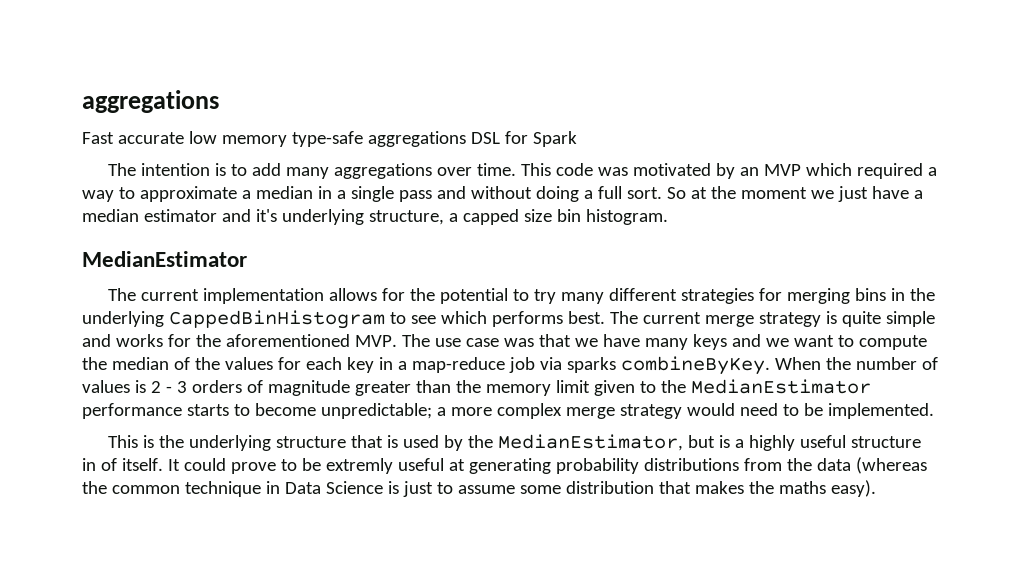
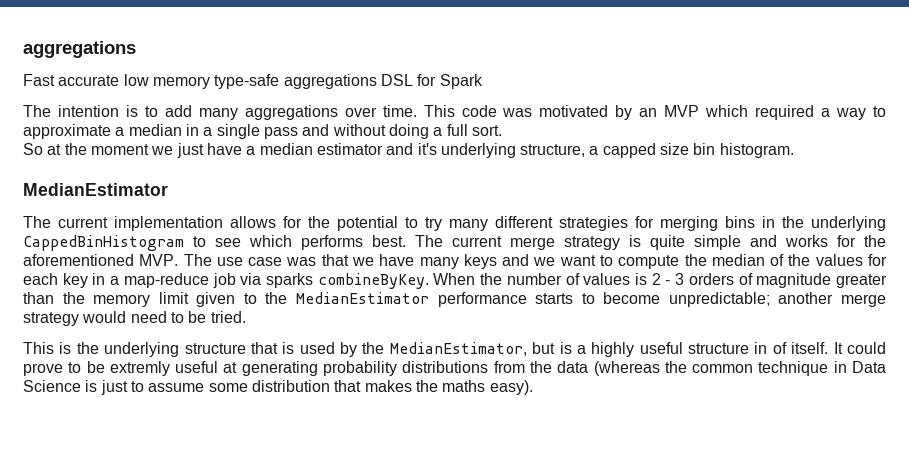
(662, 193) none -> (502, 130) //
[436,403,562,419] a more complex -> [778,292,834,304] another
[827,403,934,419] implemented. -> [210,311,246,323] tried.

